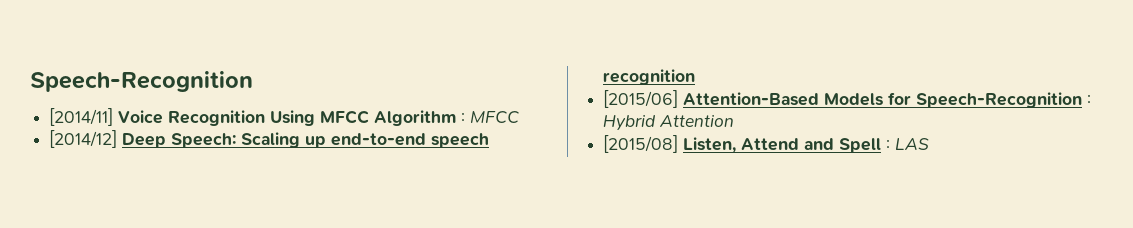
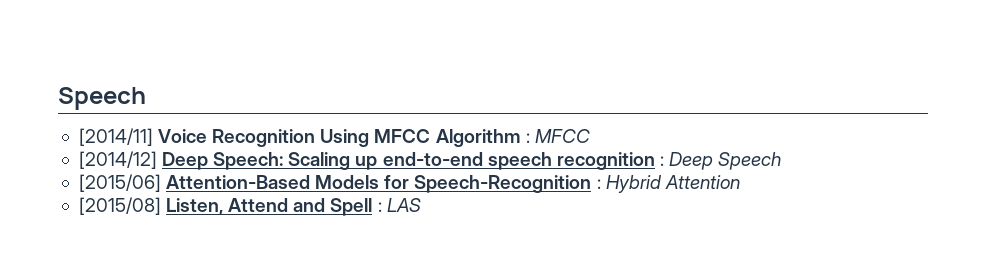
[30,71,253,92] Speech-Recognition -> [58,87,146,110] Speech
(696, 77) none -> [659,152,782,170] : Deep Speech

